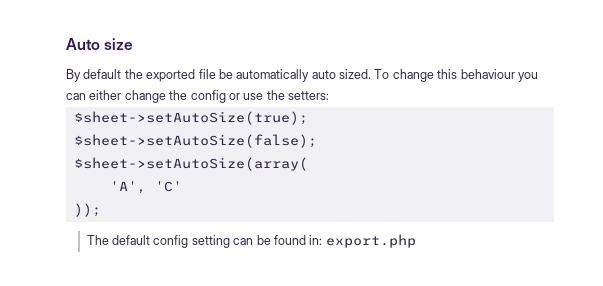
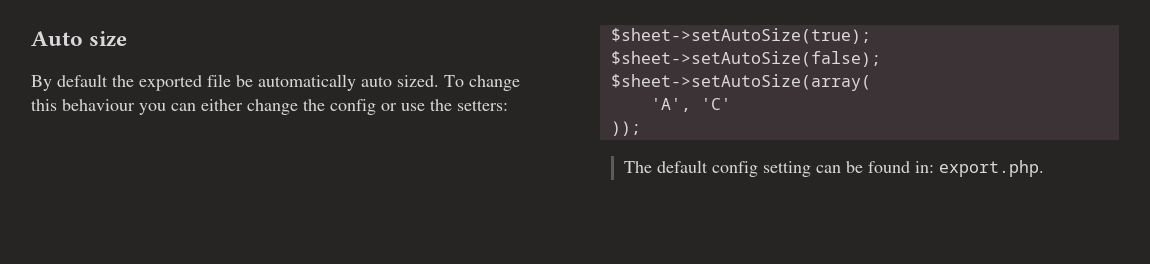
[325,234,416,248] export.php -> [938,160,1044,177] export.php.

